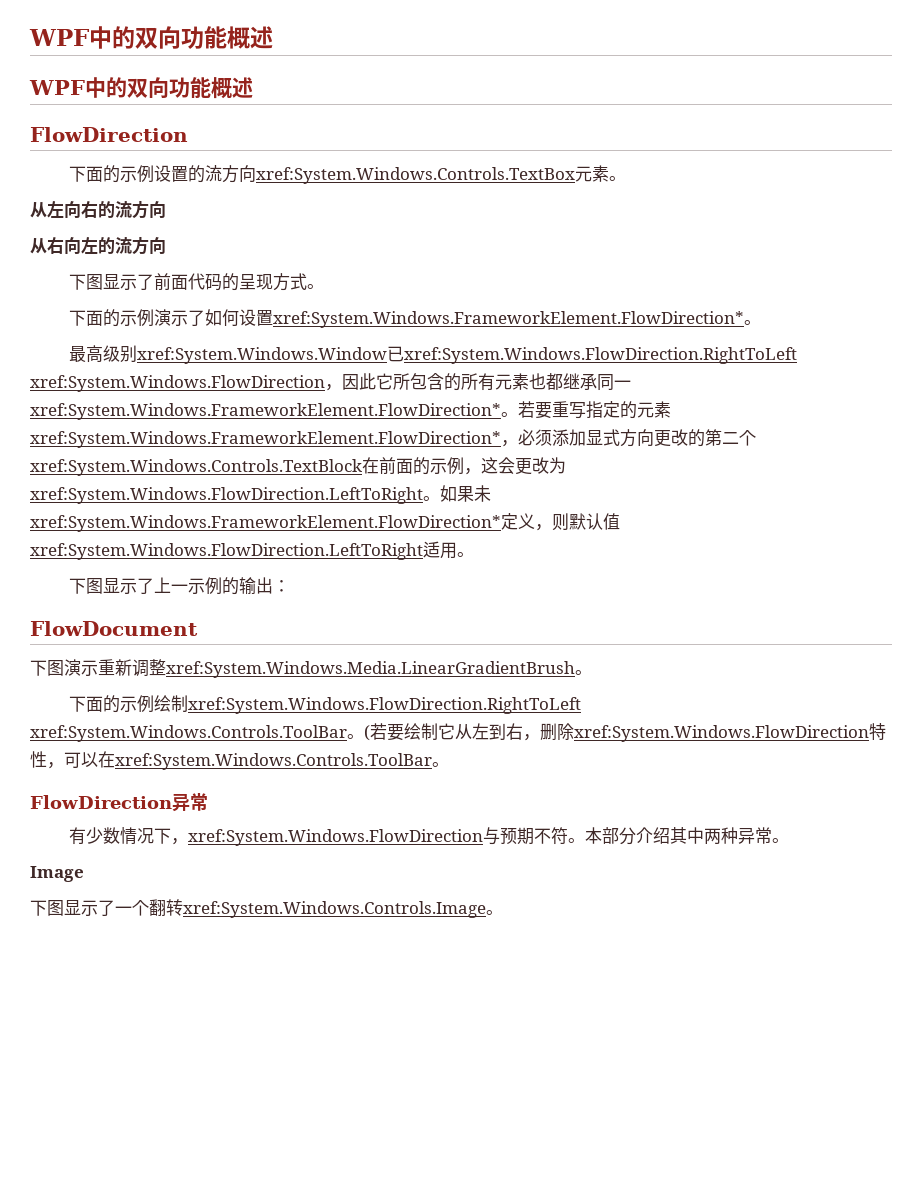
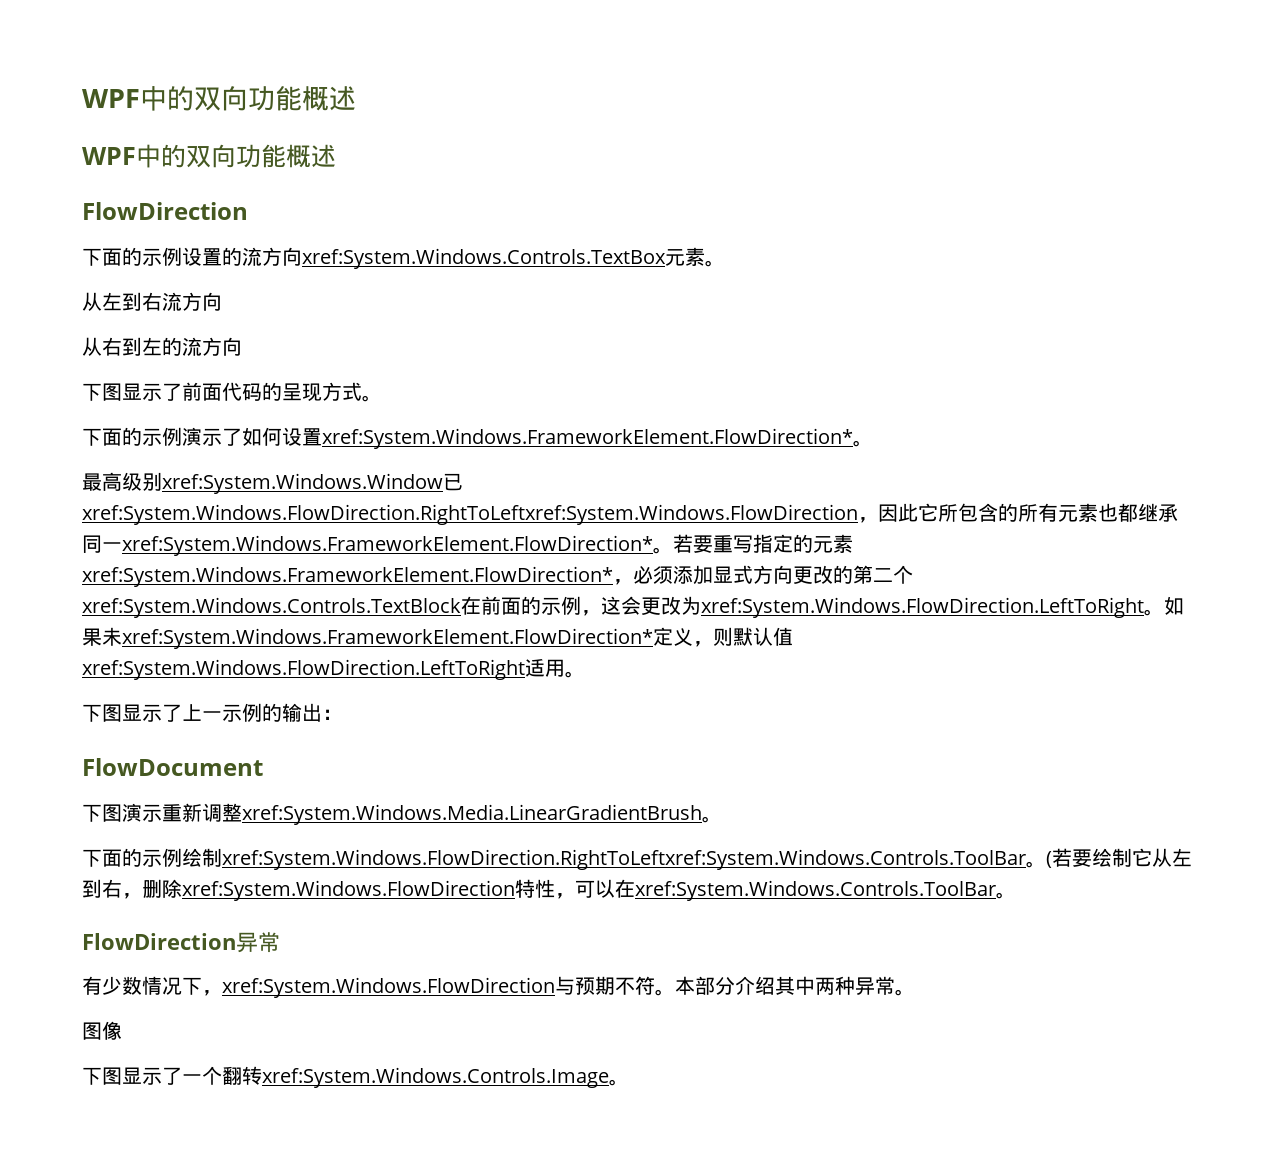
[64,201,115,218] 向右的 -> [122,292,162,311] 到右
[64,237,81,254] 向 -> [122,337,142,356] 到
[404,347,798,364] [30,375,325,392] xref:System.Windows.FlowDirection.RightToLeft xref:System.Windows.FlowDirection -> [82,504,858,525] xref:System.Windows.FlowDirection.RightToLeftxref:System.Windows.FlowDirection
[188,697,582,714] [30,725,347,742] xref:System.Windows.FlowDirection.RightToLeft xref:System.Windows.Controls.ToolBar -> [222,849,1026,870] xref:System.Windows.FlowDirection.RightToLeftxref:System.Windows.Controls.ToolBar
[30,866,84,882] Image -> [82,1021,122,1040] 图像

